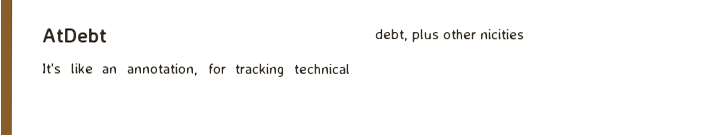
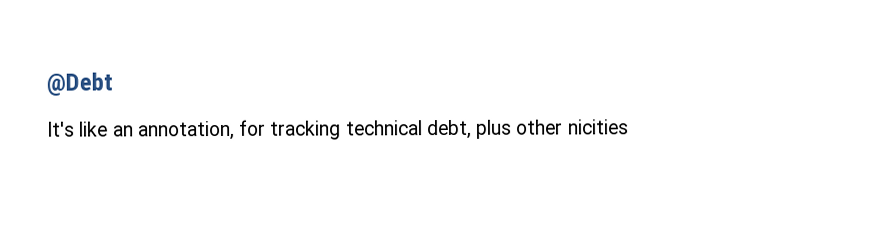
[42,28,108,43] AtDebt -> [46,72,113,96] @Debt

